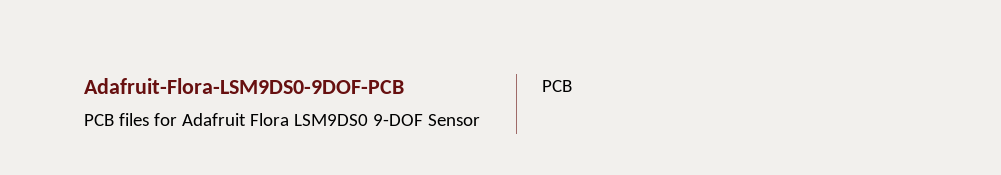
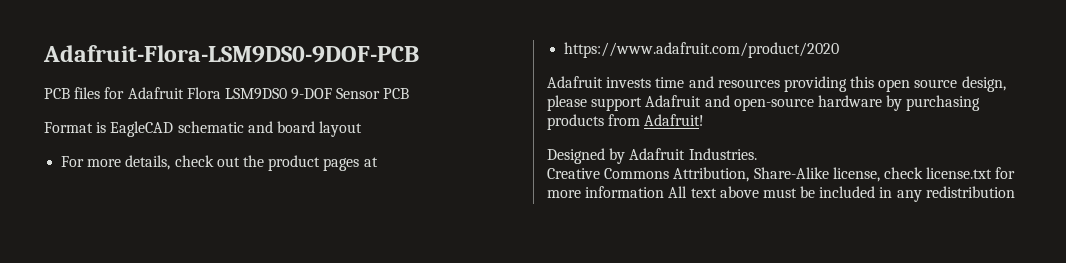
(572, 86) none -> [44,121,363,137] [61,155,378,171] [564,42,840,58] [547,76,1006,92] [547,95,981,111] [547,114,705,130] [547,148,757,164] [547,167,1016,182] [547,186,1015,202] // Format is EagleCAD schematic and board layout // For more details, check out the product pages at // https://www.adafruit.com/product/2020 // Adafruit invests time and resources providing this open source design, please support Adafruit and open-source hardware by purchasing products from Adafruit! // Designed by Adafruit Industries. // Creative Commons Attribution, Share-Alike license, check license.txt for more information All text above must be included in any redistribution

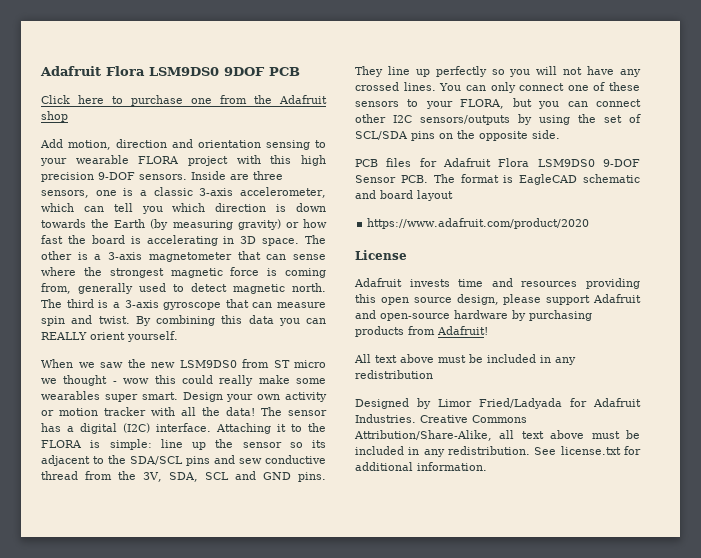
[43,45,419,63] Adafruit-Flora-LSM9DS0-9DOF-PCB -> [40,66,300,76] [41,95,327,106] [41,111,68,122] [40,139,326,150] [40,155,326,166] [41,171,283,182] [41,187,327,198] [41,203,326,214] [41,219,327,230] [41,235,326,246] [41,251,326,262] [41,267,326,278] [41,283,326,294] [41,299,326,310] [41,315,326,326] [41,331,178,342] [41,359,326,368] [41,375,326,386] [41,391,328,402] [41,407,327,416] [41,423,326,434] [41,439,326,450] [41,455,326,466] [41,471,326,482] [355,66,641,77] [355,82,640,93] [355,98,641,109] [355,114,641,125] [355,130,560,141] Adafruit Flora LSM9DS0 9DOF PCB // Click here to purchase one from the Adafruit shop // Add motion, direction and orientation sensing to your wearable FLORA project with this high precision 9-DOF sensors. Inside are three sensors, one is a classic 3-axis accelerometer, which can tell you which direction is down towards the Earth (by measuring gravity) or how fast the board is accelerating in 3D space. The other is a 3-axis magnetometer that can sense where the strongest magnetic force is coming from, generally used to detect magnetic north. The third is a 3-axis gyroscope that can measure spin and twist. By combining this data you can REALLY orient yourself. // When we saw the new LSM9DS0 from ST micro we thought - wow this could really make some wearables super smart. Design your own activity or motion tracker with all the data! The sensor has a digital (I2C) interface. Attaching it to the FLORA is simple: line up the sensor so its adjacent to the SDA/SCL pins and sew conductive thread from the 3V, SDA, SCL and GND pins. They line up perfectly so you will not have any crossed lines. You can only connect one of these sensors to your FLORA, but you can connect other I2C sensors/outputs by using the set of SCL/SDA pins on the opposite side.
[383,88,410,99] [44,122,93,133] PCB // Format -> [400,174,499,183] PCB. The format
[61,155,378,171] [564,42,840,58] For more details, check out the product pages at // https://www.adafruit.com/product/2020 -> [367,218,590,229] [355,250,407,260] https://www.adafruit.com/product/2020 // License
[547,148,757,164] [547,167,1016,182] [547,186,665,198] Designed by Adafruit Industries. // Creative Commons Attribution, Share-Alike license, check license.txt for more information -> (488, 330) none
(1015, 192) none -> [355,398,641,409] [355,414,527,423] [354,430,640,441] [355,446,641,457] [355,462,487,471] // Designed by Limor Fried/Ladyada for Adafruit Industries. Creative Commons Attribution/Share-Alike, all text above must be included in any redistribution. See license.txt for additional information.

